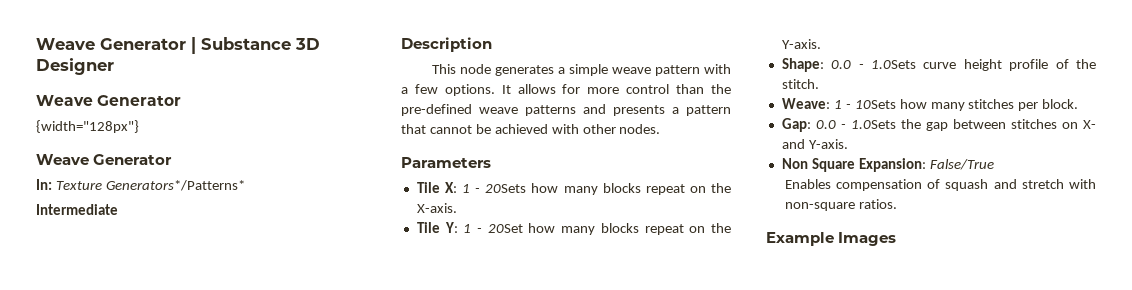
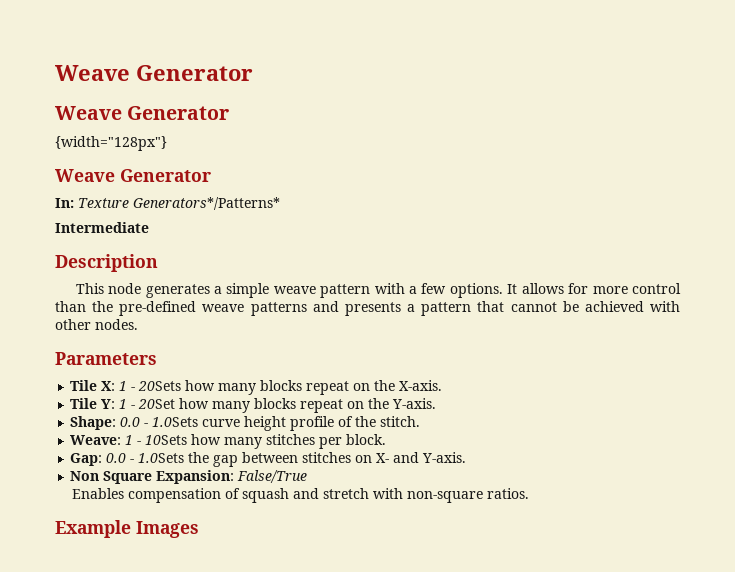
[36,37,320,54] [36,58,114,75] Weave Generator | Substance 3D Designer -> [55,65,253,81] Weave Generator

